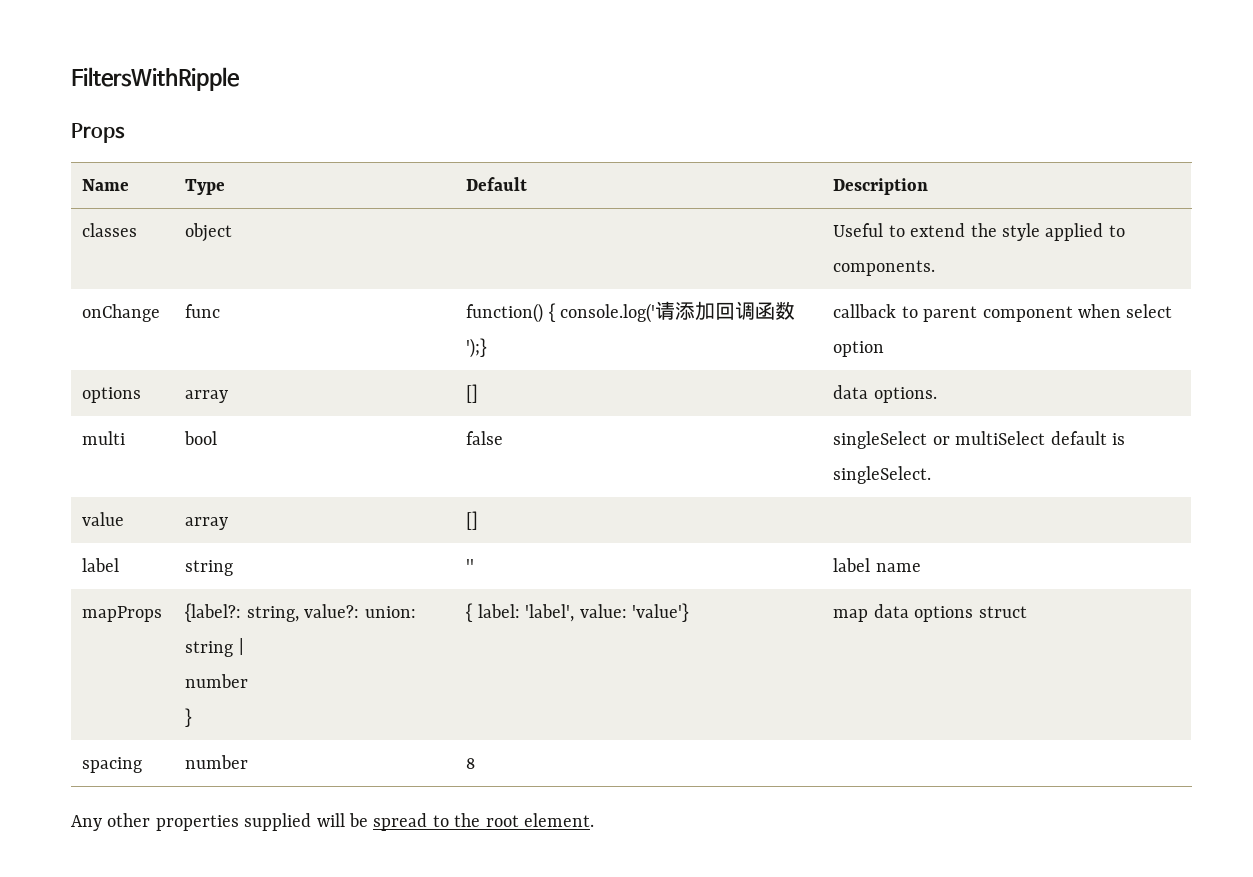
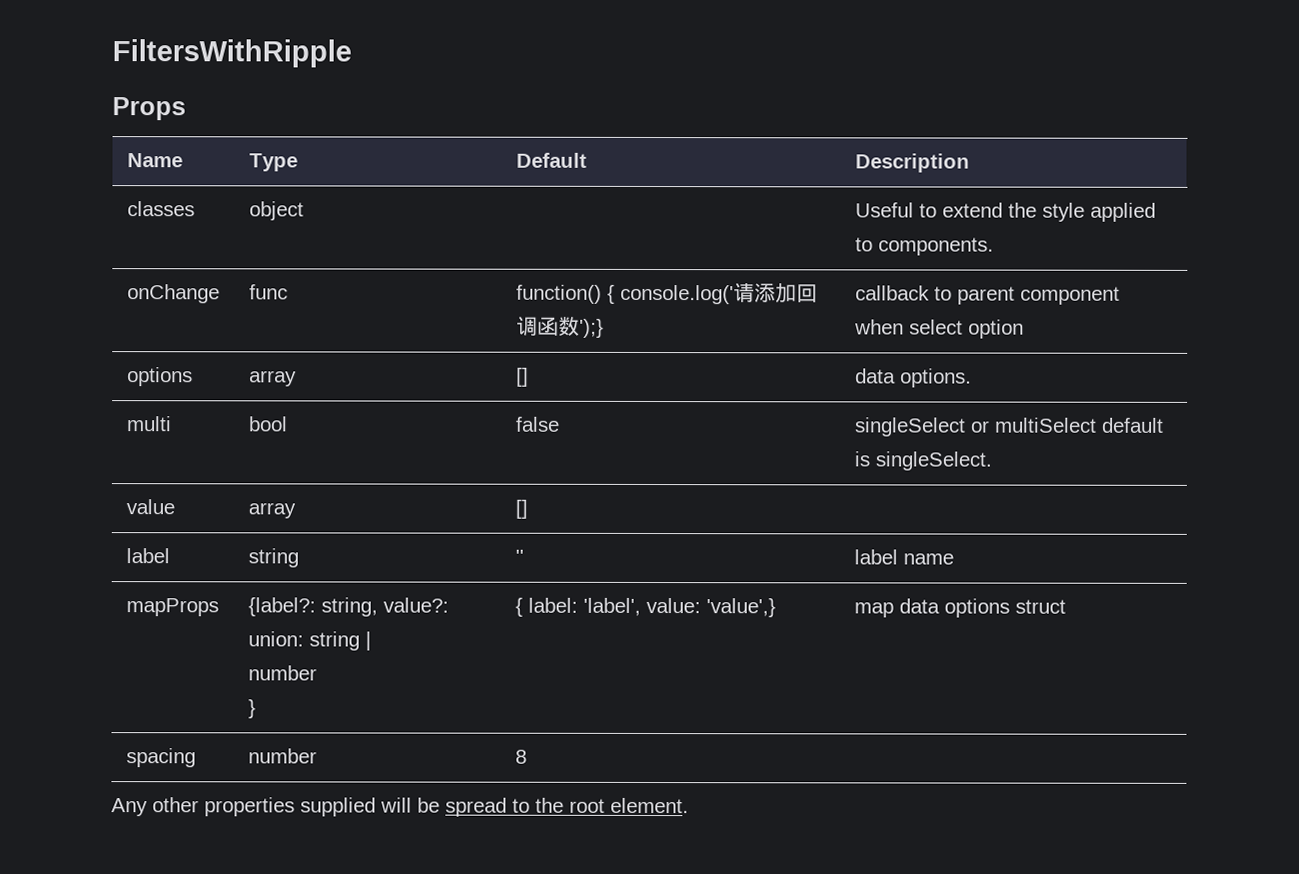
[631,603,689,622] 'value'} -> [705,598,776,618] 'value',}

